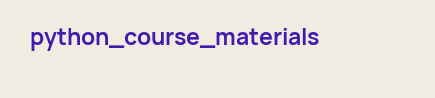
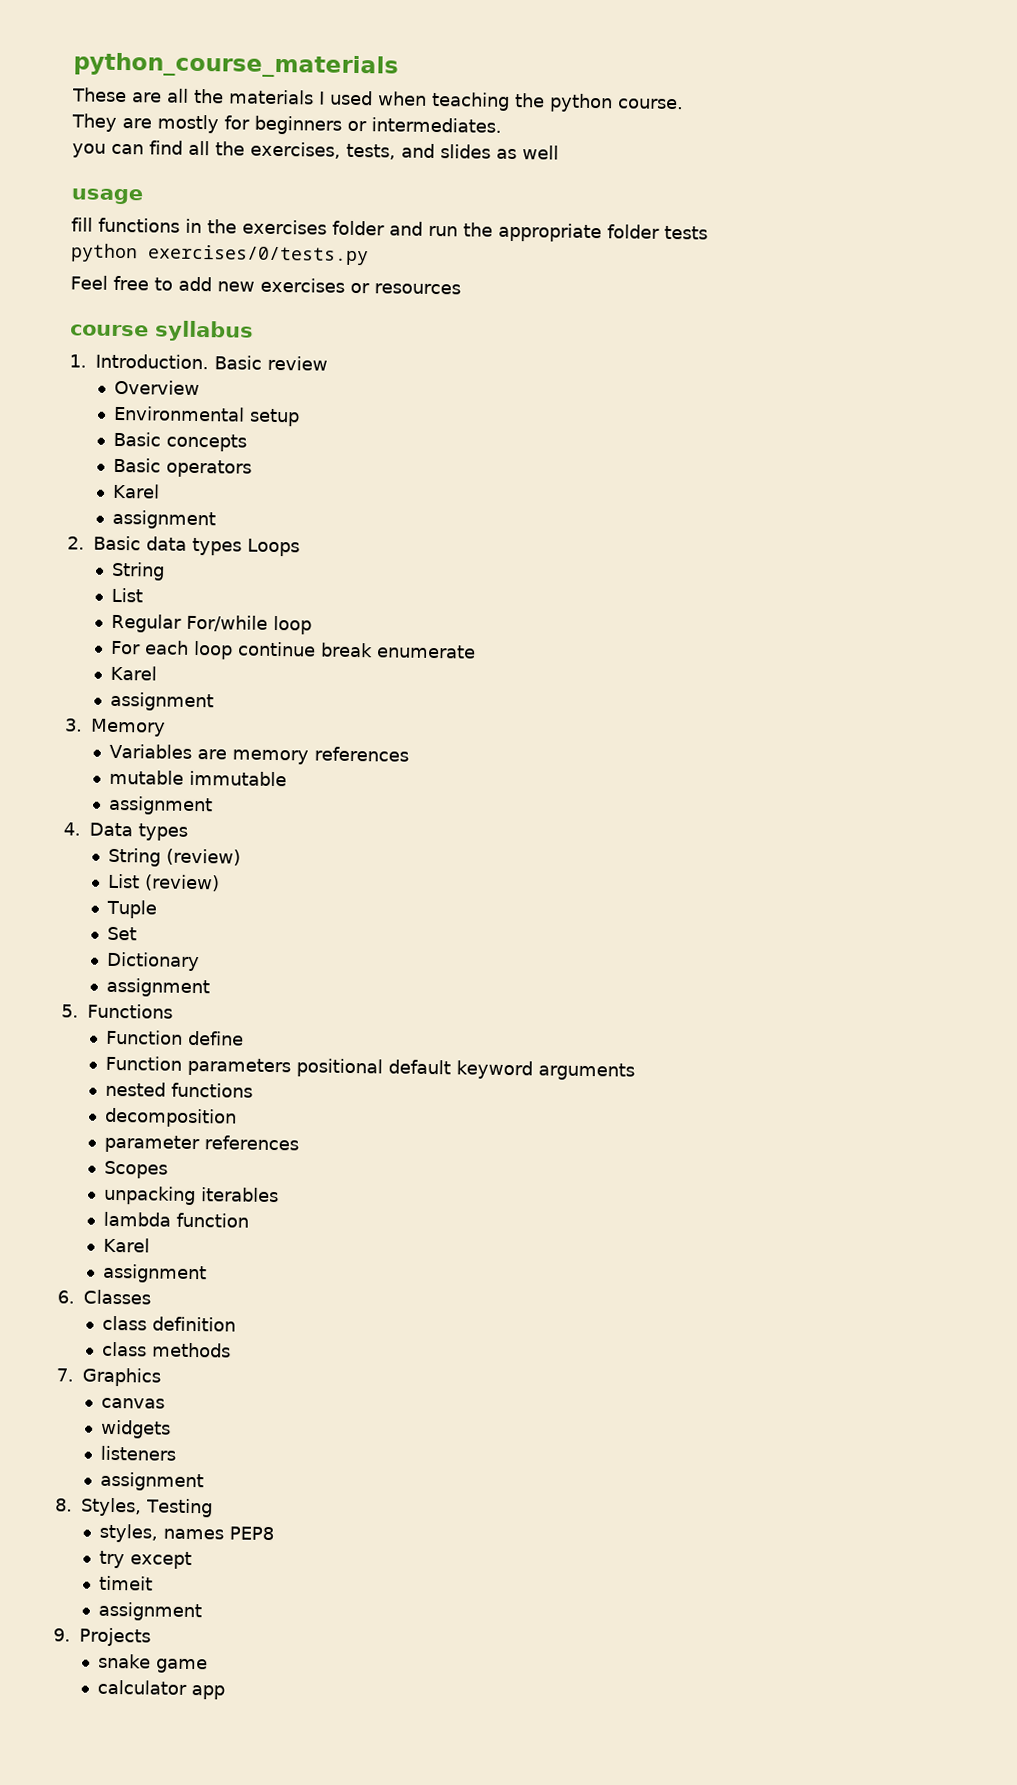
(319, 39) none -> [72,87,684,113] [71,113,502,135] [72,140,559,160] [71,188,143,205] [71,217,708,243] [71,243,369,266] [70,275,461,295] [70,320,254,342] [69,353,328,371] [113,379,200,396] [112,405,300,427] [112,431,247,452] [112,457,252,478] [111,483,160,499] [111,509,216,530] [67,535,300,557] [110,561,165,581] [110,587,143,603] [110,613,312,635] [110,640,476,660] [109,665,157,681] [109,691,214,712] [65,718,166,737] [108,743,409,765] [108,769,287,787] [107,795,213,816] [63,822,188,841] [107,847,241,867] [107,873,220,892] [105,899,157,919] [106,926,137,941] [105,951,200,972] [105,977,210,998] [61,1003,173,1019] [105,1029,244,1046] [104,1055,635,1081] [104,1081,253,1098] [103,1107,237,1128] [103,1134,299,1154] [103,1160,168,1179] [103,1185,279,1206] [102,1211,249,1228] [102,1237,150,1253] [102,1263,207,1284] [57,1289,151,1305] [101,1315,236,1332] [101,1341,231,1358] [56,1367,161,1387] [100,1397,165,1409] [100,1419,171,1439] [99,1445,176,1461] [99,1471,204,1492] [55,1497,213,1518] [98,1523,274,1543] [98,1550,192,1570] [98,1575,153,1591] [97,1601,202,1622] [53,1627,151,1647] [97,1653,208,1674] [96,1679,225,1700] // These are all the materials I used when teaching the python course. // They are mostly for beginners or intermediates. // you can find all the exercises, tests, and slides as well // usage // fill functions in the exercises folder and run the appropriate folder tests // python exercises/0/tests.py // Feel free to add new exercises or resources // course syllabus // 1. Introduction. Basic review // Overview // Environmental setup // Basic concepts // Basic operators // Karel // assignment // 2. Basic data types Loops // String // List // Regular For/while loop // For each loop continue break enumerate // Karel // assignment // 3. Memory // Variables are memory references // mutable immutable // assignment // 4. Data types // String (review) // List (review) // Tuple // Set // Dictionary // assignment // 5. Functions // Function define // Function parameters positional default keyword arguments // nested functions // decomposition // parameter references // Scopes // unpacking iterables // lambda function // Karel // assignment // 6. Classes // class definition // class methods // 7. Graphics // canvas // widgets // listeners // assignment // 8. Styles, Testing // styles, names PEP8 // try except // timeit // assignment // 9. Projects // snake game // calculator app

